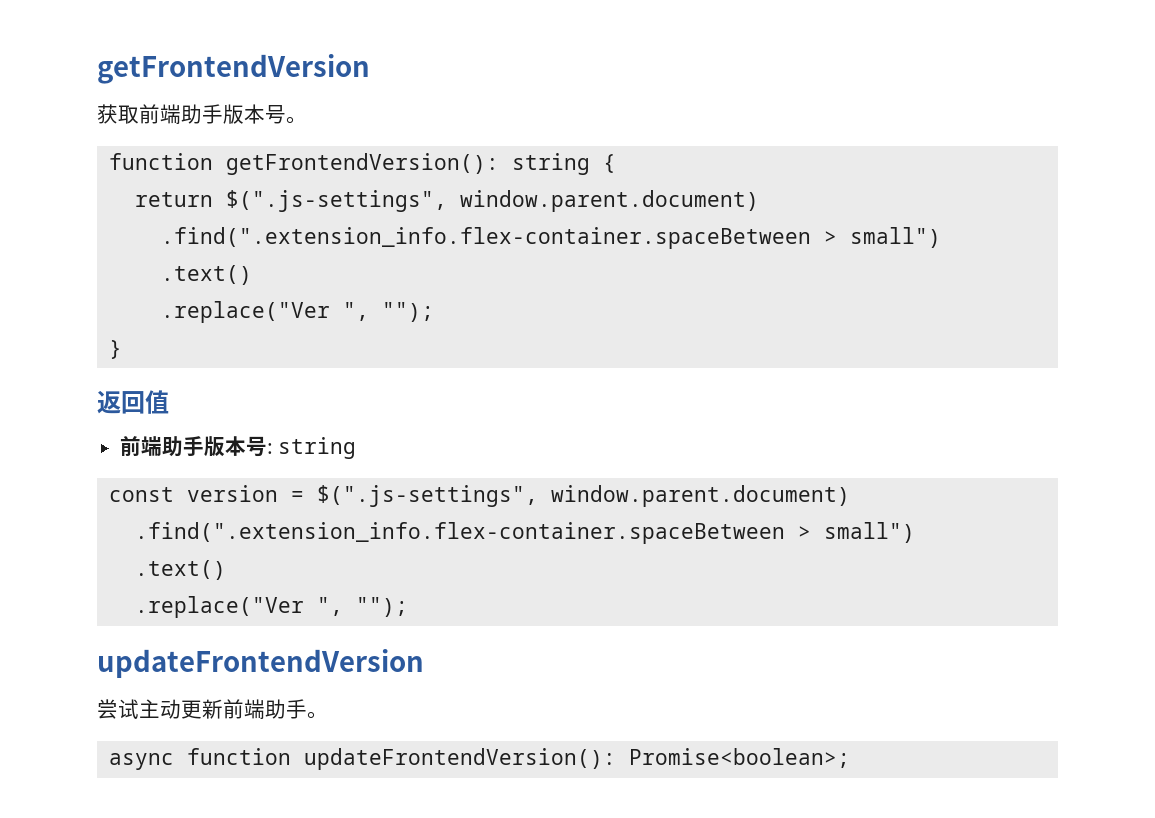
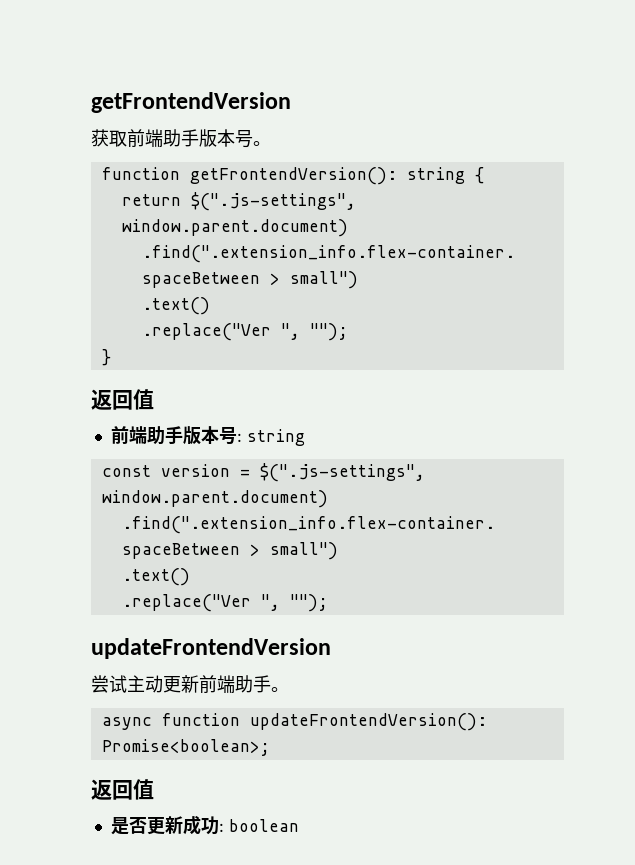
(851, 758) none -> [91,779,154,800] [110,815,299,835] // 返回值 // 是否更新成功: boolean

